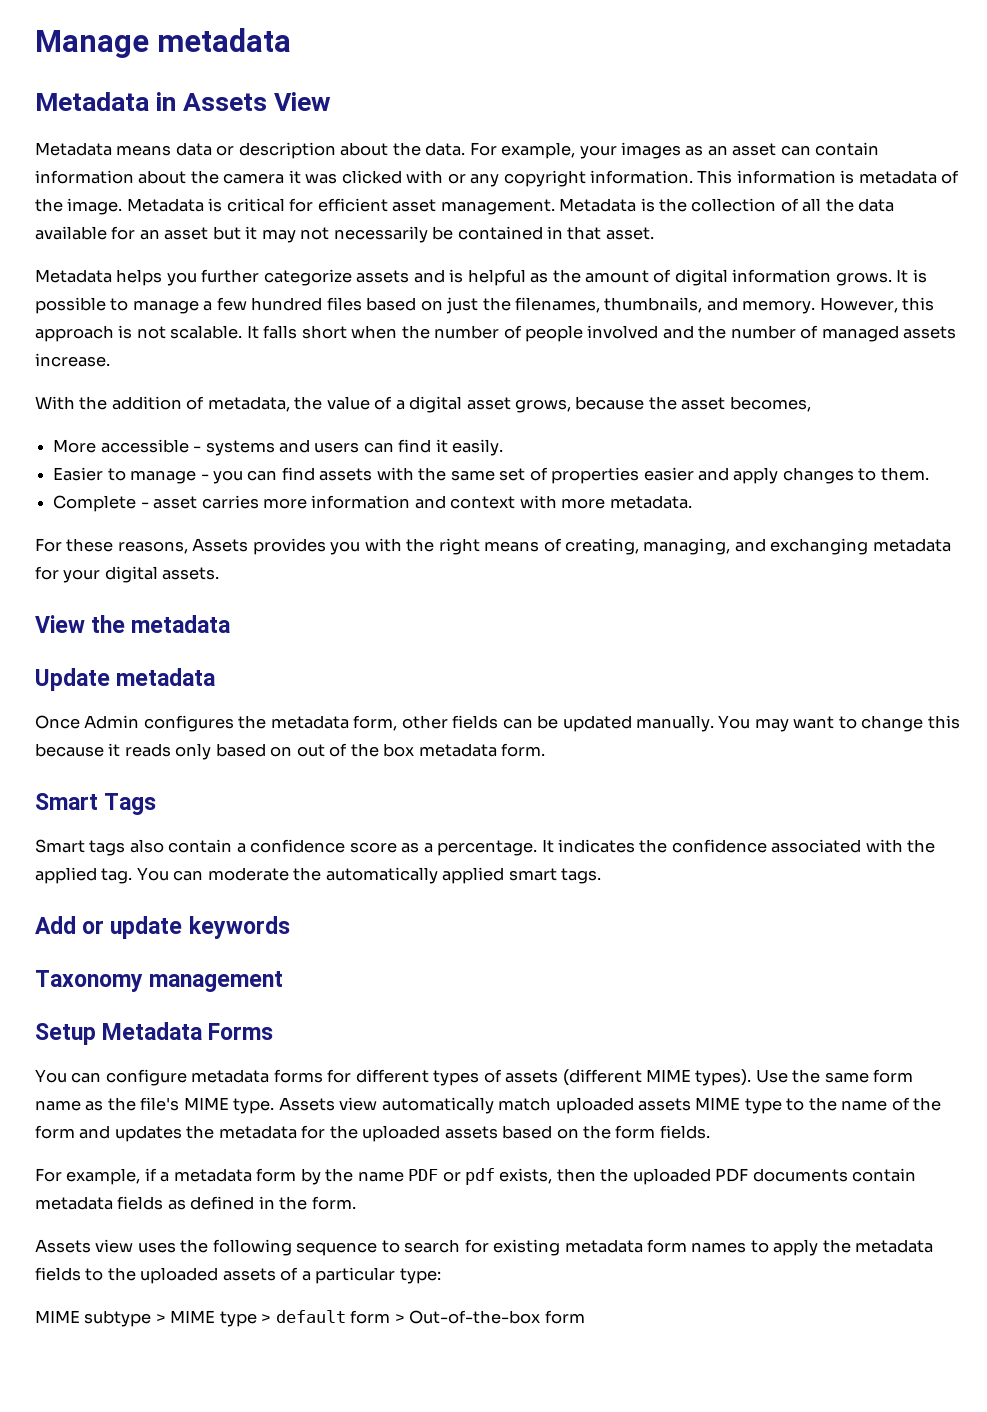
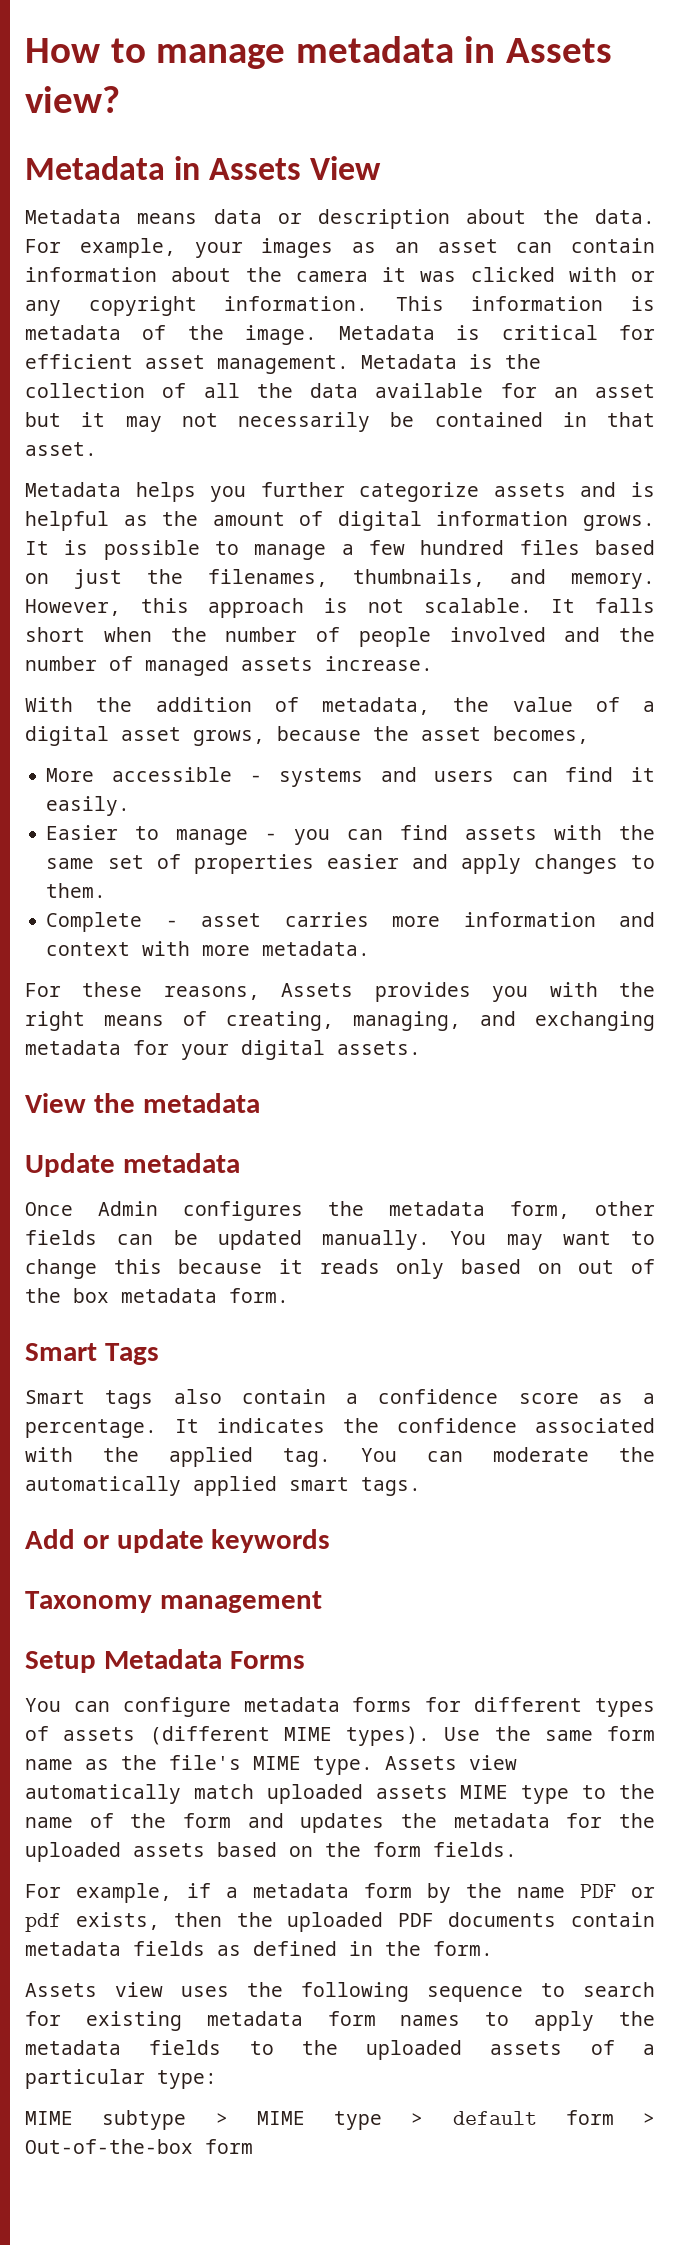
[35,28,292,58] Manage metadata -> [25,36,612,69] [25,86,120,113] How to manage metadata in Assets view?

